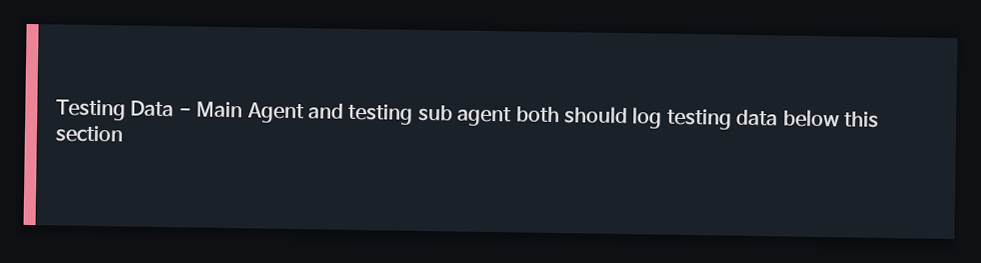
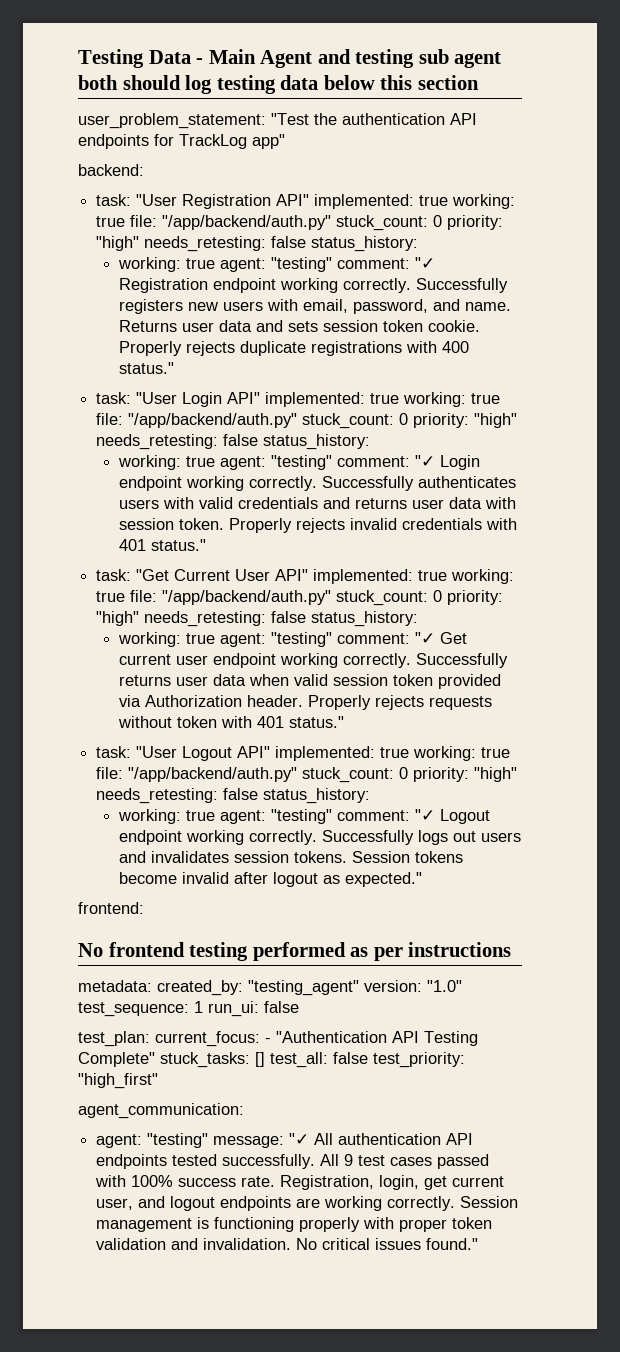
(124, 134) none -> [78,113,477,129] [78,134,285,149] [78,164,144,176] [96,194,516,209] [96,215,504,231] [96,236,419,252] [118,257,436,272] [119,278,509,293] [119,299,512,314] [119,320,481,332] [119,341,470,356] [119,362,175,374] [96,392,501,407] [96,413,518,429] [96,434,371,450] [118,455,481,470] [119,476,517,491] [119,497,517,509] [119,518,518,533] [119,539,207,551] [96,569,515,584] [96,590,504,606] [96,611,419,627] [118,632,468,647] [119,653,509,668] [119,674,502,689] [119,695,493,710] [118,716,345,728] [96,746,511,761] [96,767,518,783] [96,788,371,804] [118,809,491,824] [119,830,522,845] [119,851,464,863] [119,872,423,887] [78,902,144,914] [78,942,512,961] [78,980,462,996] [78,1001,299,1017] [78,1031,478,1047] [78,1052,465,1068] [78,1073,158,1089] [78,1103,244,1119] [96,1133,474,1148] [96,1154,490,1169] [95,1175,505,1190] [96,1196,519,1211] [96,1217,493,1232] [96,1238,479,1250] // user_problem_statement: "Test the authentication API endpoints for TrackLog app" // backend: // task: "User Registration API" implemented: true working: true file: "/app/backend/auth.py" stuck_count: 0 priority: "high" needs_retesting: false status_history: // working: true agent: "testing" comment: "✓ Registration endpoint working correctly. Successfully registers new users with email, password, and name. Returns user data and sets session token cookie. Properly rejects duplicate registrations with 400 status." // task: "User Login API" implemented: true working: true file: "/app/backend/auth.py" stuck_count: 0 priority: "high" needs_retesting: false status_history: // working: true agent: "testing" comment: "✓ Login endpoint working correctly. Successfully authenticates users with valid credentials and returns user data with session token. Properly rejects invalid credentials with 401 status." // task: "Get Current User API" implemented: true working: true file: "/app/backend/auth.py" stuck_count: 0 priority: "high" needs_retesting: false status_history: // working: true agent: "testing" comment: "✓ Get current user endpoint working correctly. Successfully returns user data when valid session token provided via Authorization header. Properly rejects requests without token with 401 status." // task: "User Logout API" implemented: true working: true file: "/app/backend/auth.py" stuck_count: 0 priority: "high" needs_retesting: false status_history: // working: true agent: "testing" comment: "✓ Logout endpoint working correctly. Successfully logs out users and invalidates session tokens. Session tokens become invalid after logout as expected." // frontend: // No frontend testing performed as per instructions // metadata: created_by: "testing_agent" version: "1.0" test_sequence: 1 run_ui: false // test_plan: current_focus: - "Authentication API Testing Complete" stuck_tasks: [] test_all: false test_priority: "high_first" // agent_communication: // agent: "testing" message: "✓ All authentication API endpoints tested successfully. All 9 test cases passed with 100% success rate. Registration, login, get current user, and logout endpoints are working correctly. Session management is functioning properly with proper token validation and invalidation. No critical issues found."

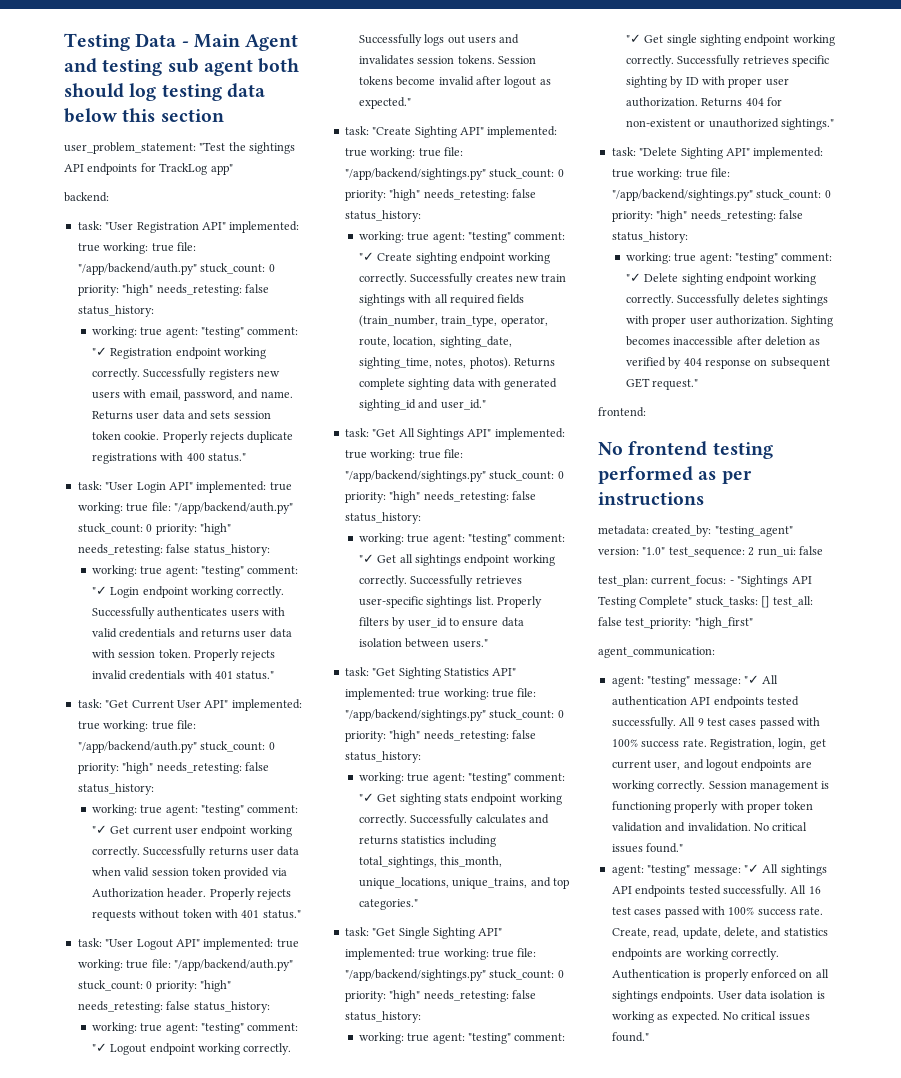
[342,113,445,125] authentication -> [249,142,296,154] sightings
(423, 879) none -> [344,126,558,138] [344,147,463,159] [344,168,564,180] [344,189,536,201] [344,210,421,222] [358,231,566,243] [358,252,551,264] [358,273,567,285] [358,294,525,306] [358,315,548,327] [358,336,512,348] [358,357,555,369] [358,378,558,390] [358,399,486,411] [344,428,565,440] [344,449,463,461] [344,470,564,482] [344,491,536,503] [344,512,421,524] [358,533,566,545] [358,554,555,566] [358,575,522,587] [358,596,542,608] [358,617,524,629] [358,638,488,648] [344,667,517,679] [344,688,537,700] [344,709,564,721] [344,730,536,742] [344,751,421,763] [358,772,566,784] [358,793,562,805] [358,814,549,826] [358,835,496,847] [358,856,503,868] [358,877,569,889] [358,899,418,910] [344,927,503,939] [344,948,537,960] [344,969,564,981] [344,990,536,1002] [344,1011,421,1023] [358,1032,566,1044] [625,34,835,46] [625,55,829,67] [625,76,789,88] [625,97,782,107] [625,118,834,130] [611,147,824,159] [611,168,730,180] [611,189,831,201] [611,210,803,222] [611,231,688,243] [625,252,833,264] [625,273,817,285] [625,294,828,306] [625,315,834,327] [625,336,821,346] [625,357,830,369] [625,378,699,390] // task: "Create Sighting API" implemented: true working: true file: "/app/backend/sightings.py" stuck_count: 0 priority: "high" needs_retesting: false status_history: // working: true agent: "testing" comment: "✓ Create sighting endpoint working correctly. Successfully creates new train sightings with all required fields (train_number, train_type, operator, route, location, sighting_date, sighting_time, notes, photos). Returns complete sighting data with generated sighting_id and user_id." // task: "Get All Sightings API" implemented: true working: true file: "/app/backend/sightings.py" stuck_count: 0 priority: "high" needs_retesting: false status_history: // working: true agent: "testing" comment: "✓ Get all sightings endpoint working correctly. Successfully retrieves user-specific sightings list. Properly filters by user_id to ensure data isolation between users." // task: "Get Sighting Statistics API" implemented: true working: true file: "/app/backend/sightings.py" stuck_count: 0 priority: "high" needs_retesting: false status_history: // working: true agent: "testing" comment: "✓ Get sighting stats endpoint working correctly. Successfully calculates and returns statistics including total_sightings, this_month, unique_locations, unique_trains, and top categories." // task: "Get Single Sighting API" implemented: true working: true file: "/app/backend/sightings.py" stuck_count: 0 priority: "high" needs_retesting: false status_history: // working: true agent: "testing" comment: "✓ Get single sighting endpoint working correctly. Successfully retrieves specific sighting by ID with proper user authorization. Returns 404 for non-existent or unauthorized sightings." // task: "Delete Sighting API" implemented: true working: true file: "/app/backend/sightings.py" stuck_count: 0 priority: "high" needs_retesting: false status_history: // working: true agent: "testing" comment: "✓ Delete sighting endpoint working correctly. Successfully deletes sightings with proper user authorization. Sighting becomes inaccessible after deletion as verified by 404 response on subsequent GET request."
[194,1001,203,1013] 1 -> [748,547,755,556] 2
[276,1031,387,1043] "Authentication -> [737,575,789,587] "Sightings
(479, 1244) none -> [611,864,827,876] [611,885,821,897] [611,906,823,918] [611,927,828,939] [611,948,779,960] [611,969,829,981] [611,990,825,1002] [611,1011,810,1023] [611,1032,649,1042] // agent: "testing" message: "✓ All sightings API endpoints tested successfully. All 16 test cases passed with 100% success rate. Create, read, update, delete, and statistics endpoints are working correctly. Authentication is properly enforced on all sightings endpoints. User data isolation is working as expected. No critical issues found."

